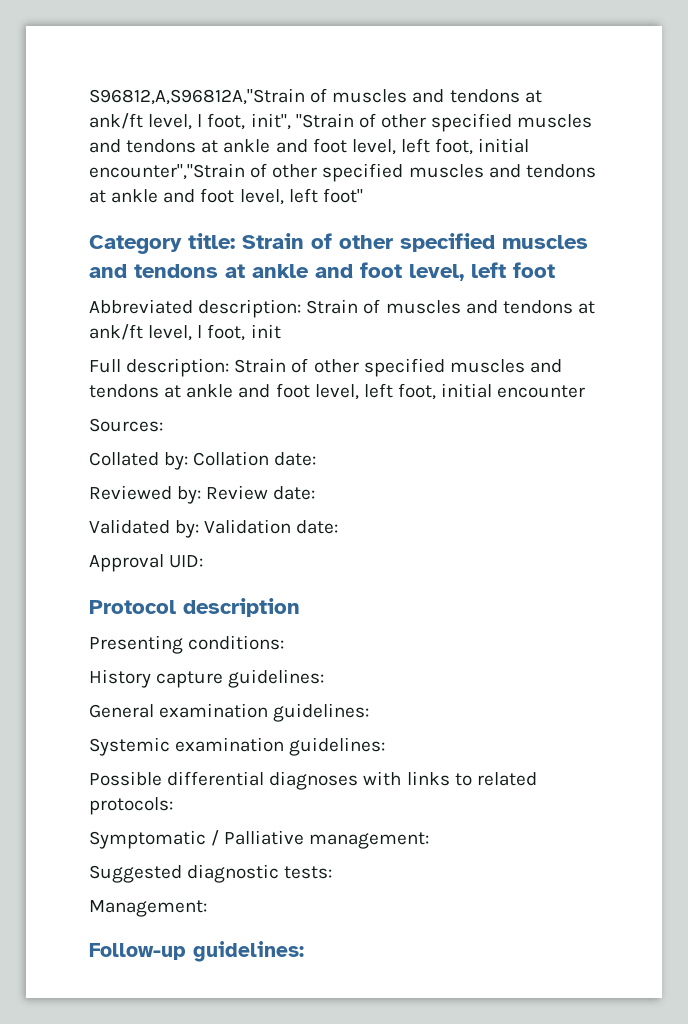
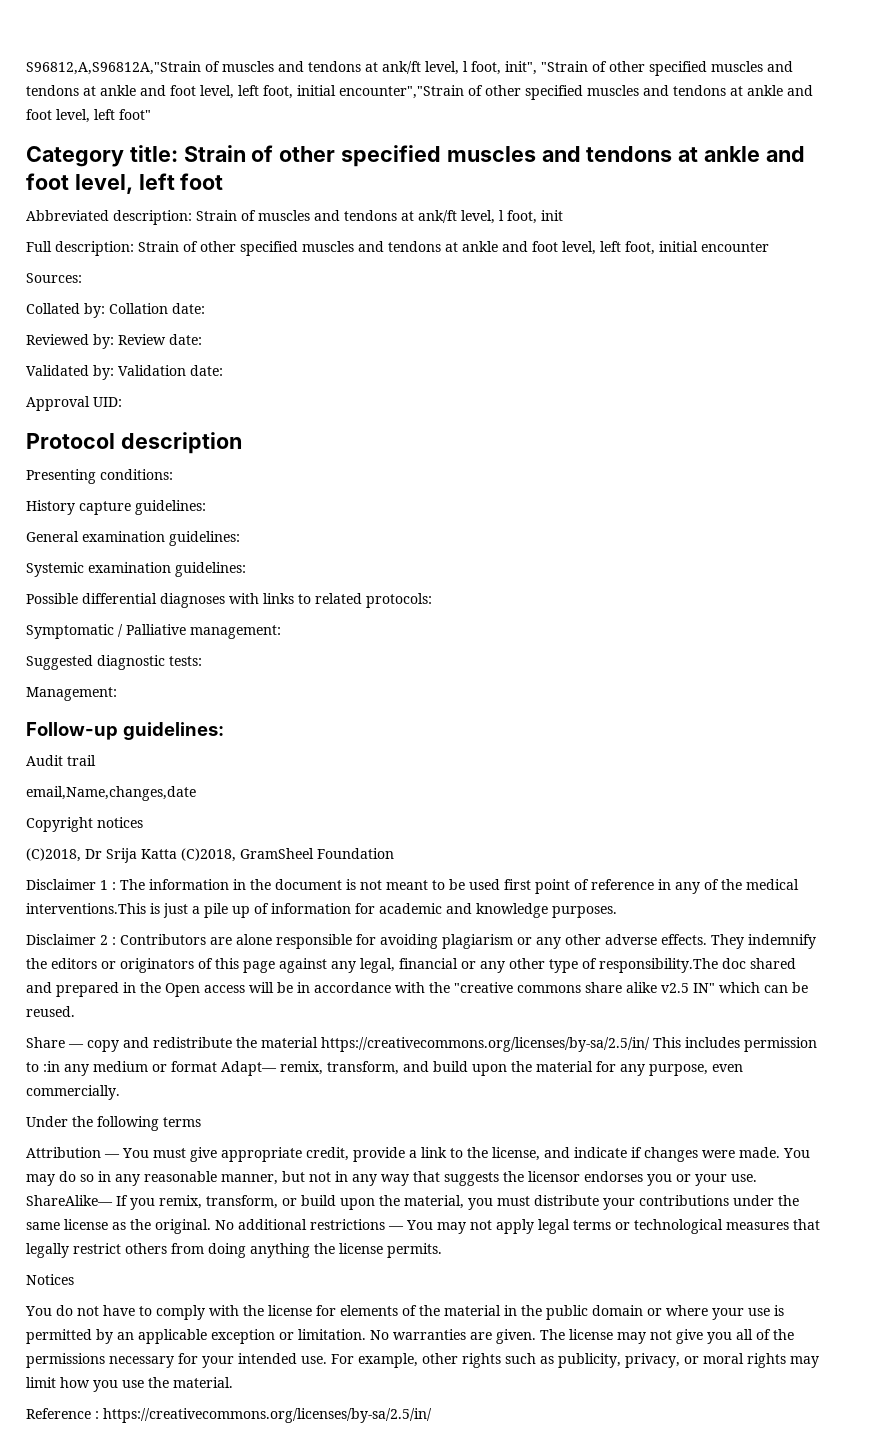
(304, 951) none -> [26,755,96,766] [26,786,196,801] [26,817,143,832] [26,848,394,863] [26,879,799,894] [26,903,617,918] [26,934,816,949] [26,958,796,973] [26,982,808,997] [26,1006,75,1017] [26,1037,817,1052] [26,1061,743,1076] [26,1085,120,1100] [26,1116,201,1131] [26,1147,810,1162] [26,1171,757,1186] [26,1195,799,1210] [26,1219,820,1234] [26,1243,442,1258] [26,1274,74,1285] [25,1305,784,1320] [26,1329,794,1344] [26,1353,819,1368] [26,1377,233,1392] [26,1408,432,1423] // Audit trail // email,Name,changes,date // Copyright notices // (C)2018, Dr Srija Katta (C)2018, GramSheel Foundation // Disclaimer 1 : The information in the document is not meant to be used first point of reference in any of the medical interventions.This is just a pile up of information for academic and knowledge purposes. // Disclaimer 2 : Contributors are alone responsible for avoiding plagiarism or any other adverse effects. They indemnify the editors or originators of this page against any legal, financial or any other type of responsibility.The doc shared and prepared in the Open access will be in accordance with the "creative commons share alike v2.5 IN" which can be reused. // Share — copy and redistribute the material https://creativecommons.org/licenses/by-sa/2.5/in/ This includes permission to :in any medium or format Adapt— remix, transform, and build upon the material for any purpose, even commercially. // Under the following terms // Attribution — You must give appropriate credit, provide a link to the license, and indicate if changes were made. You may do so in any reasonable manner, but not in any way that suggests the licensor endorses you or your use. ShareAlike— If you remix, transform, or build upon the material, you must distribute your contributions under the same license as the original. No additional restrictions — You may not apply legal terms or technological measures that legally restrict others from doing anything the license permits. // Notices // You do not have to comply with the license for elements of the material in the public domain or where your use is permitted by an applicable exception or limitation. No warranties are given. The license may not give you all of the permissions necessary for your intended use. For example, other rights such as publicity, privacy, or moral rights may limit how you use the material. // Reference : https://creativecommons.org/licenses/by-sa/2.5/in/

